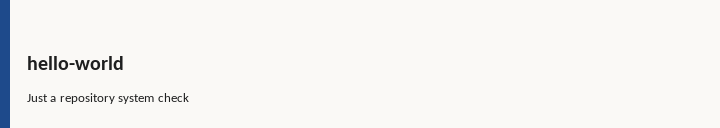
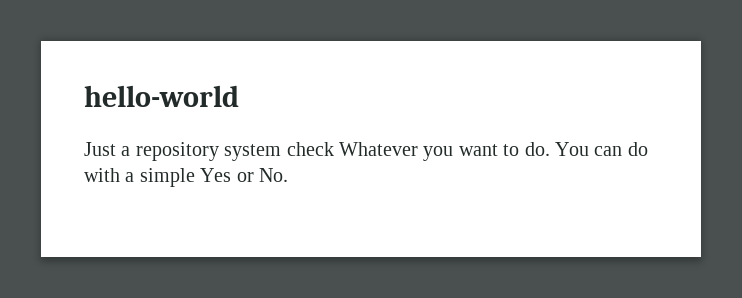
(189, 97) none -> [339,142,648,161] [84,168,288,187] Whatever you want to do. You can do with a simple Yes or No.

